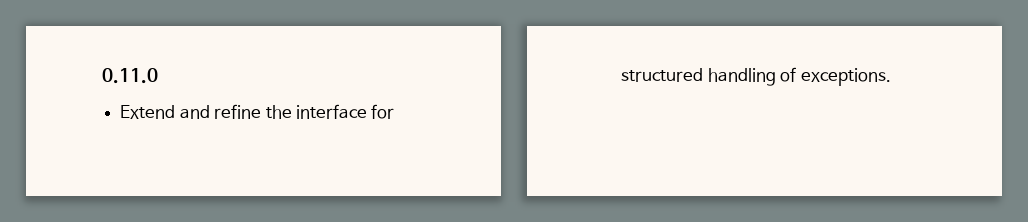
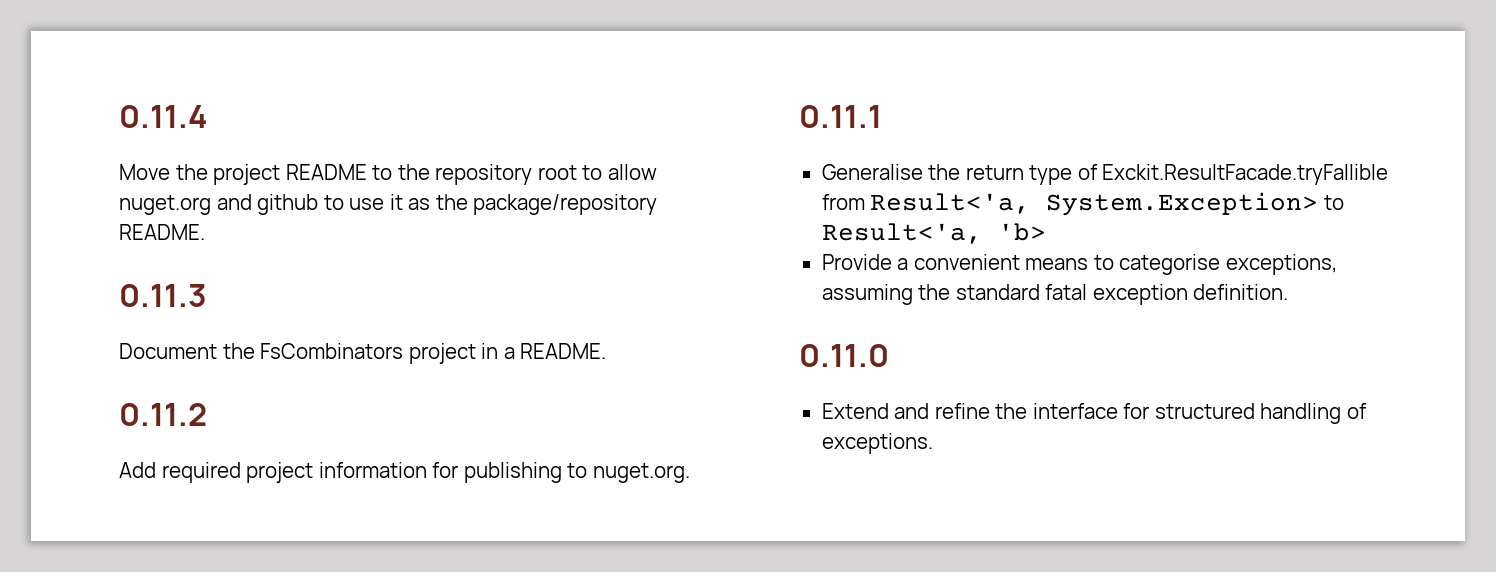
(102, 76) none -> [119,105,207,128] [119,164,657,185] [119,194,658,215] [119,224,205,240] [119,284,207,307] [119,343,607,364] [119,403,207,426] [119,462,690,483] [799,105,882,128] [821,164,1389,185] [821,192,1344,216] [821,223,1046,244] [821,254,1337,275] [821,284,1289,305] 0.11.4 // Move the project README to the repository root to allow nuget.org and github to use it as the package/repository README. // 0.11.3 // Document the FsCombinators project in a README. // 0.11.2 // Add required project information for publishing to nuget.org. // 0.11.1 // Generalise the return type of Exckit.ResultFacade.tryFallible from Result<'a, System.Exception> to Result<'a, 'b> // Provide a convenient means to categorise exceptions, assuming the standard fatal exception definition. //

